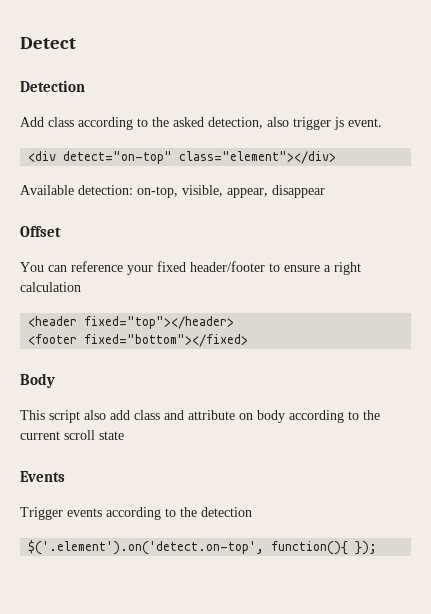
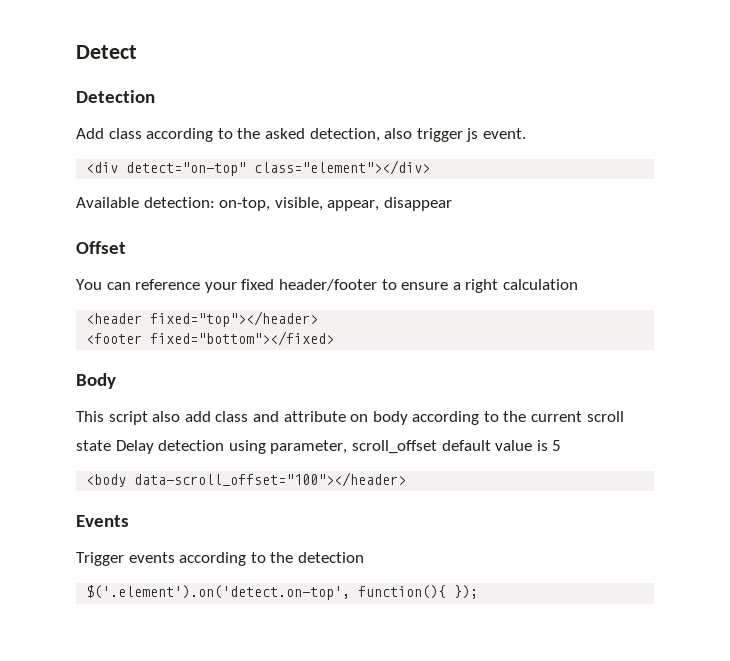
(124, 435) none -> [115,440,562,454] [86,472,407,487] Delay detection using parameter, scroll_offset default value is 5 // <body data-scroll_offset="100"></header>

